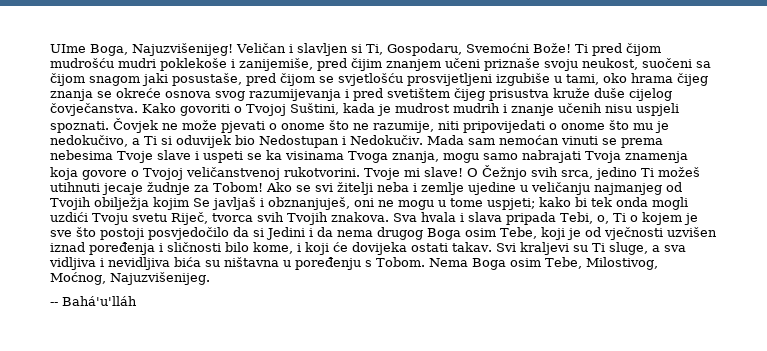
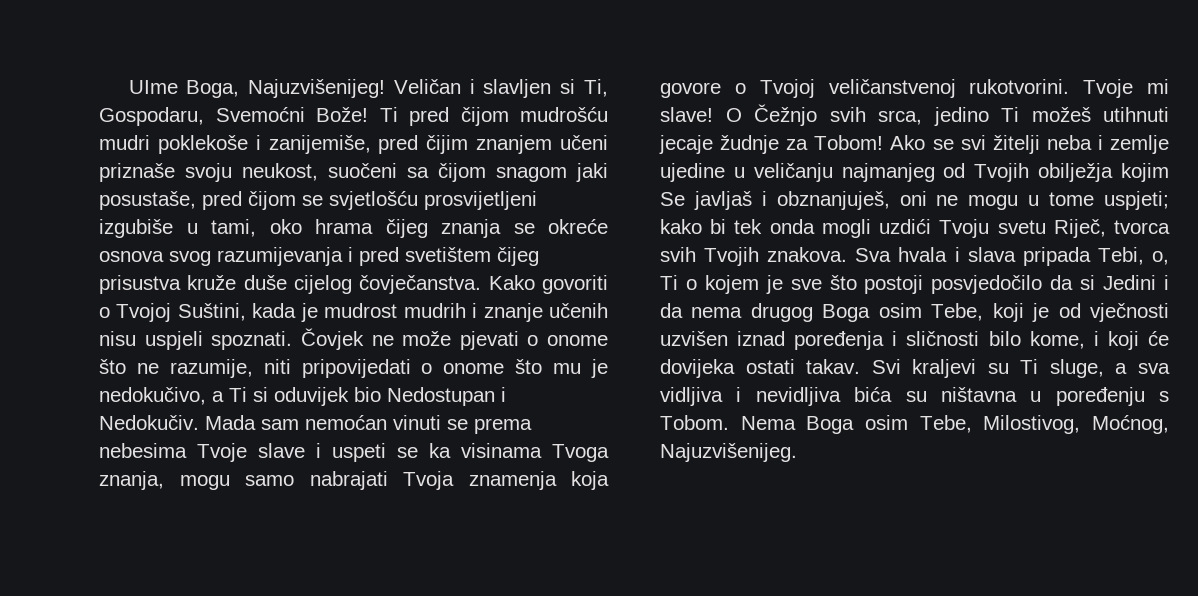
[50,296,137,306] // -- Bahá'u'lláh -> (797, 452) none

